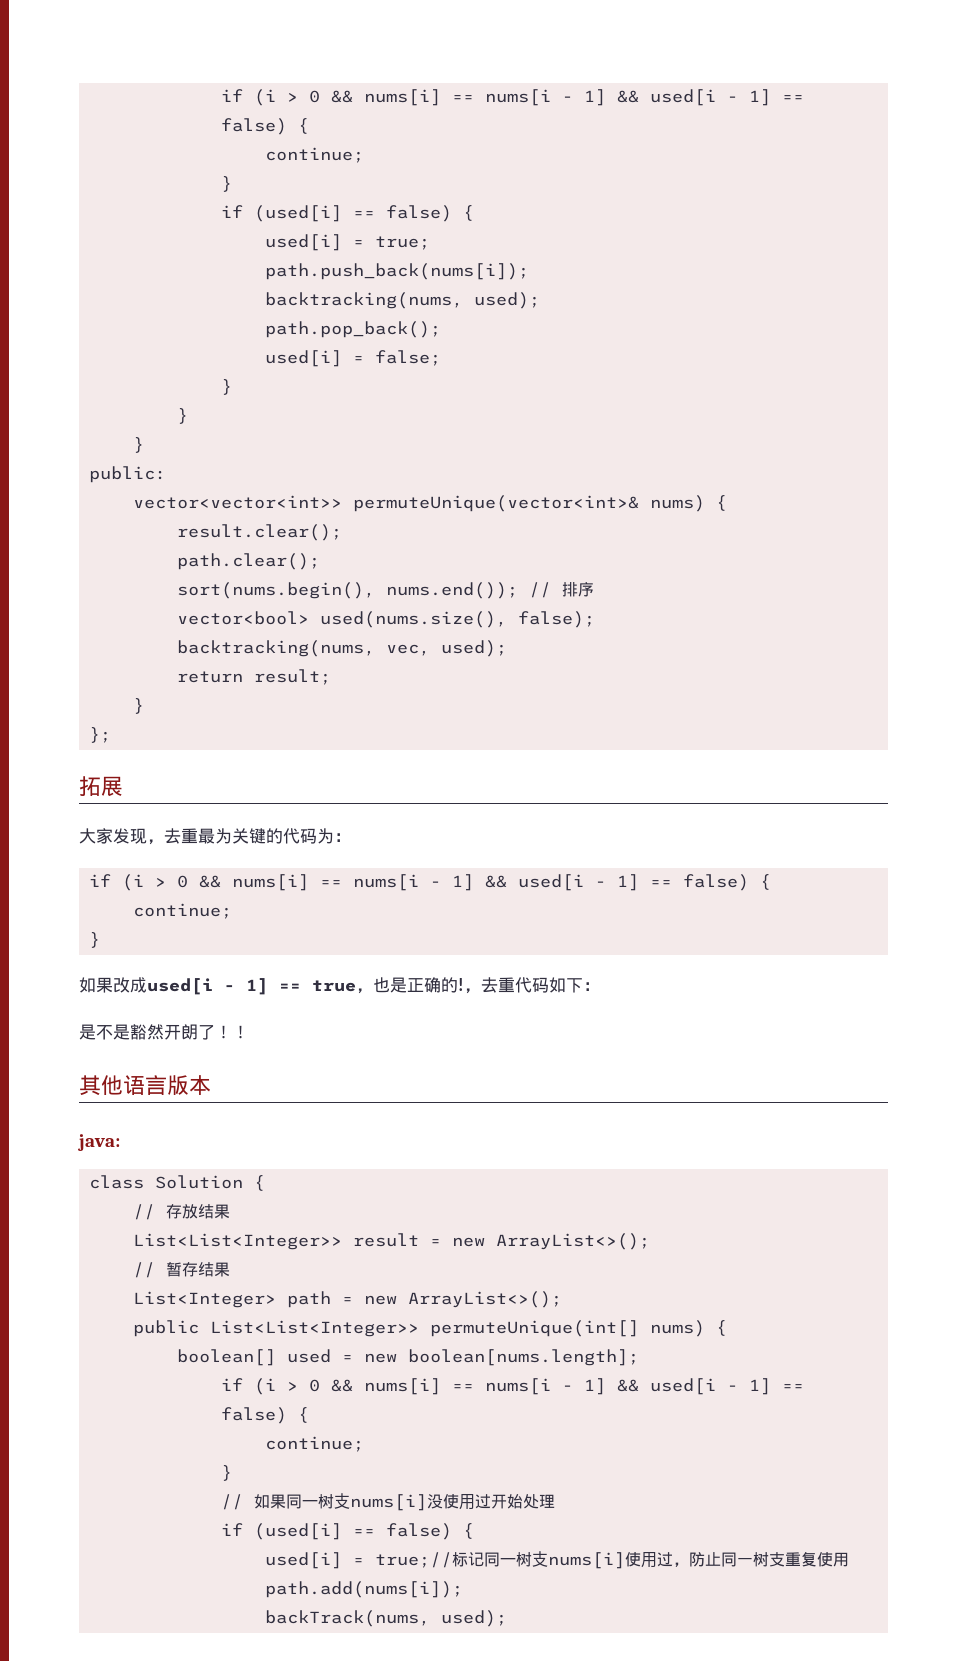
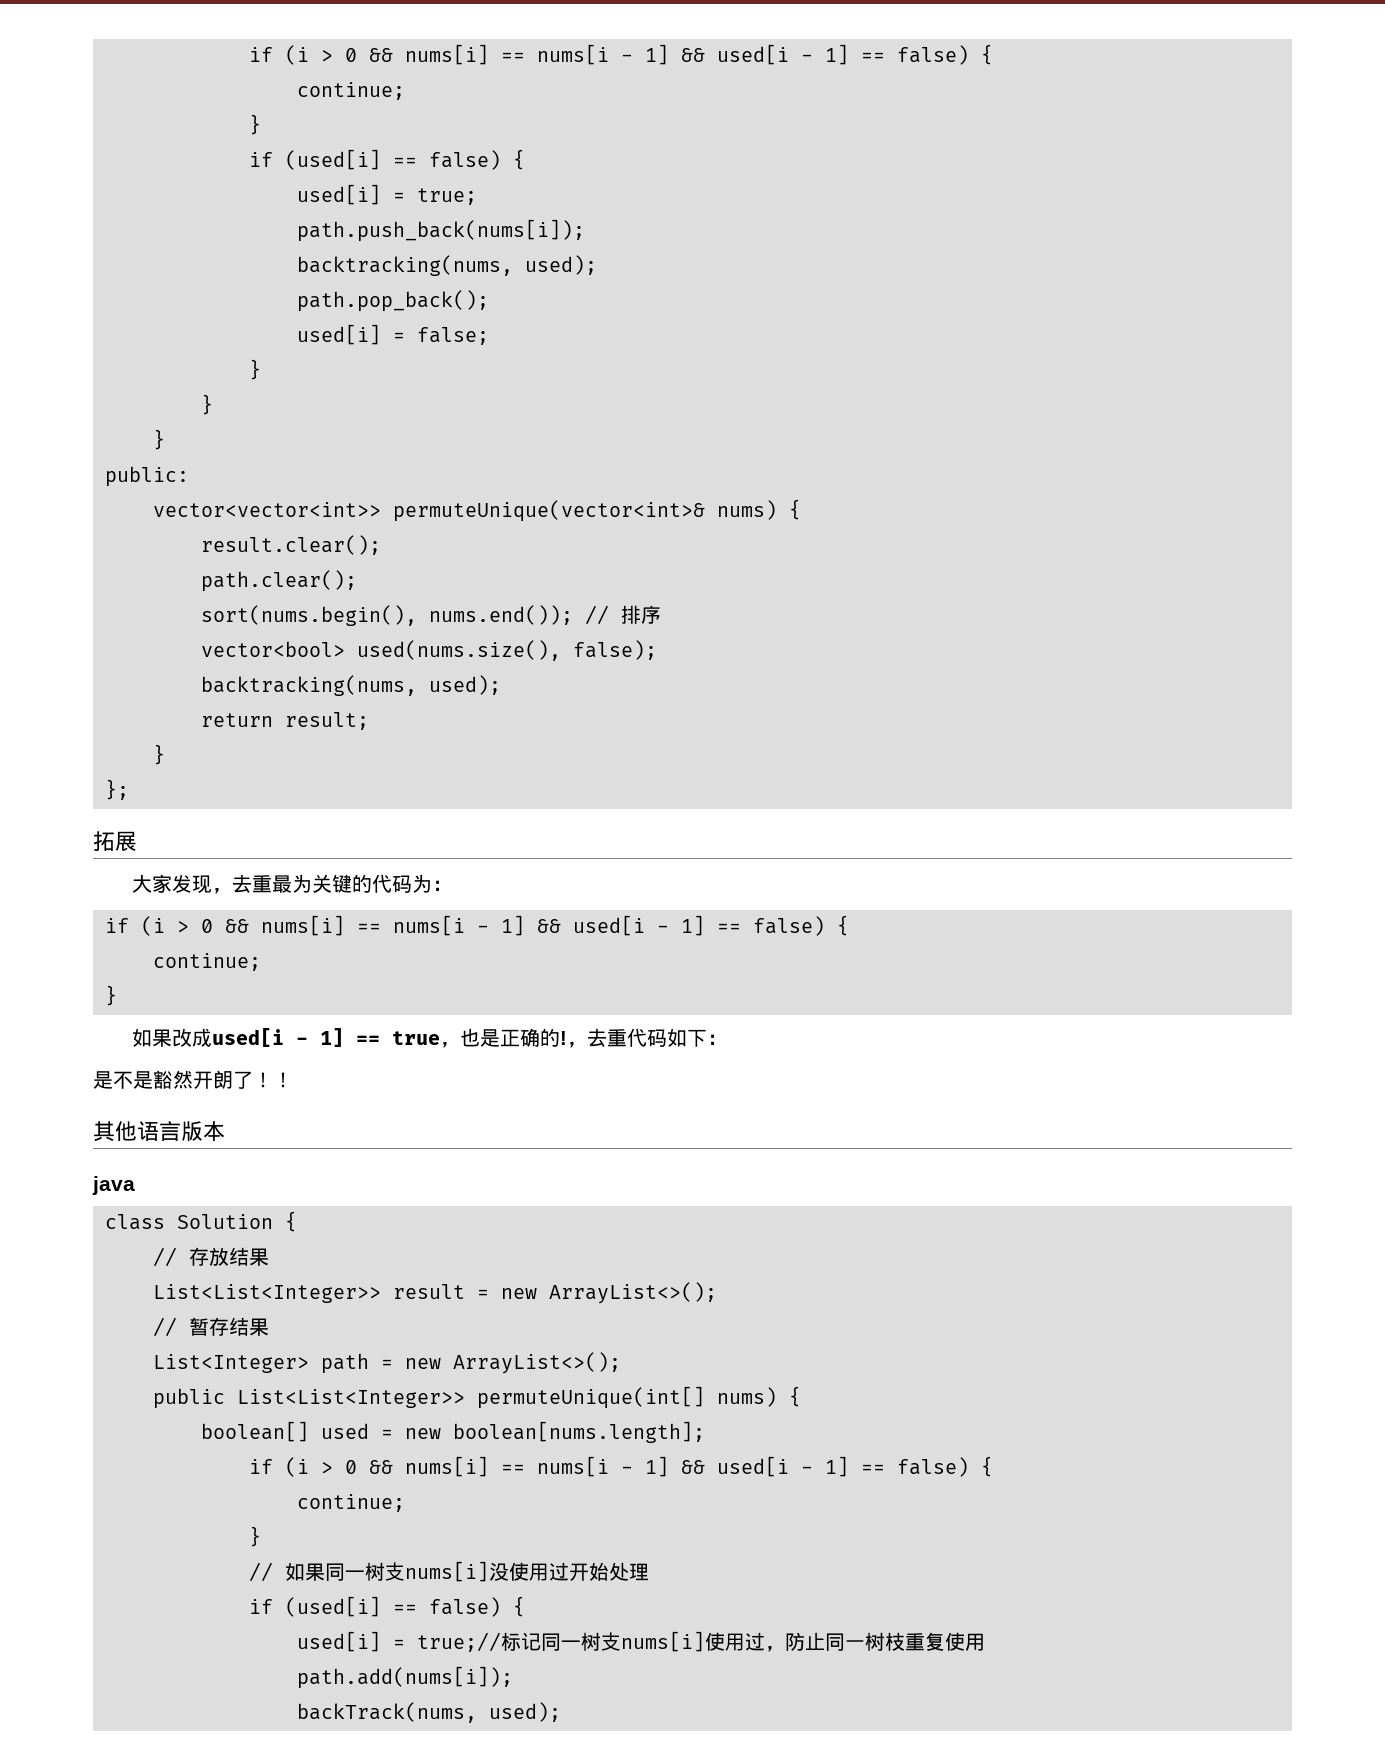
[386,644,431,656] vec, -> (417, 685) none
[78,1134,120,1151] java: -> [92,1176,135,1195] java
[769,1552,786,1567] 支 -> [885,1632,905,1651] 枝

